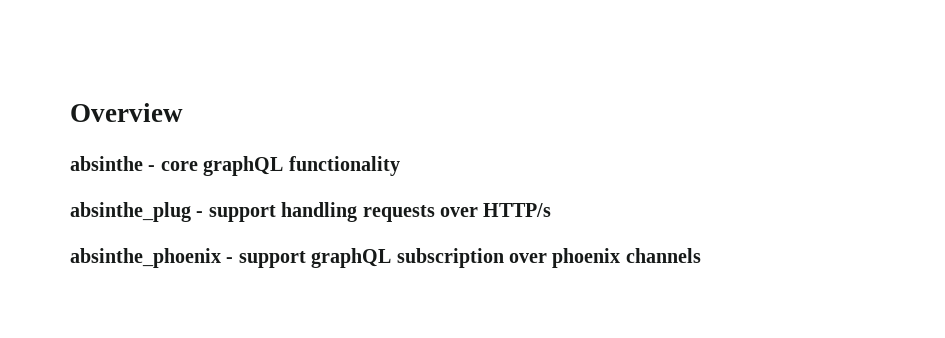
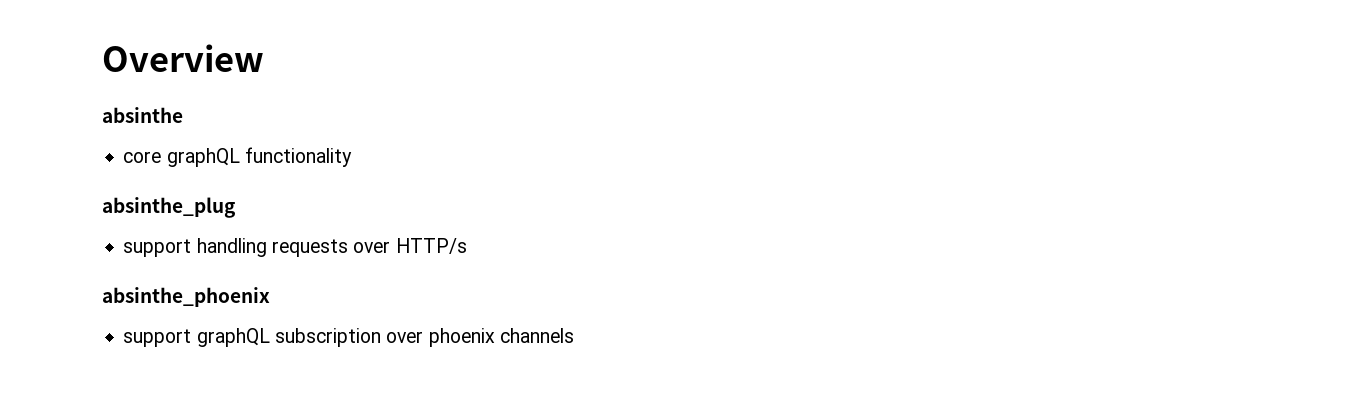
[148,165,156,171] - -> (183, 115) //
[196,211,204,217] - -> (236, 207) //
[226,257,234,263] - -> (270, 297) //

